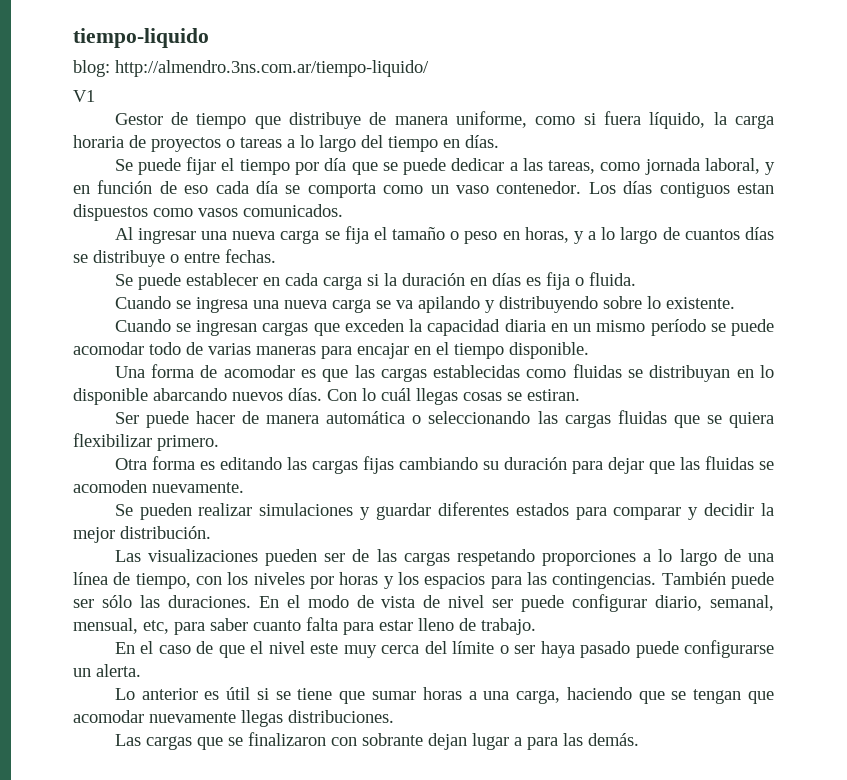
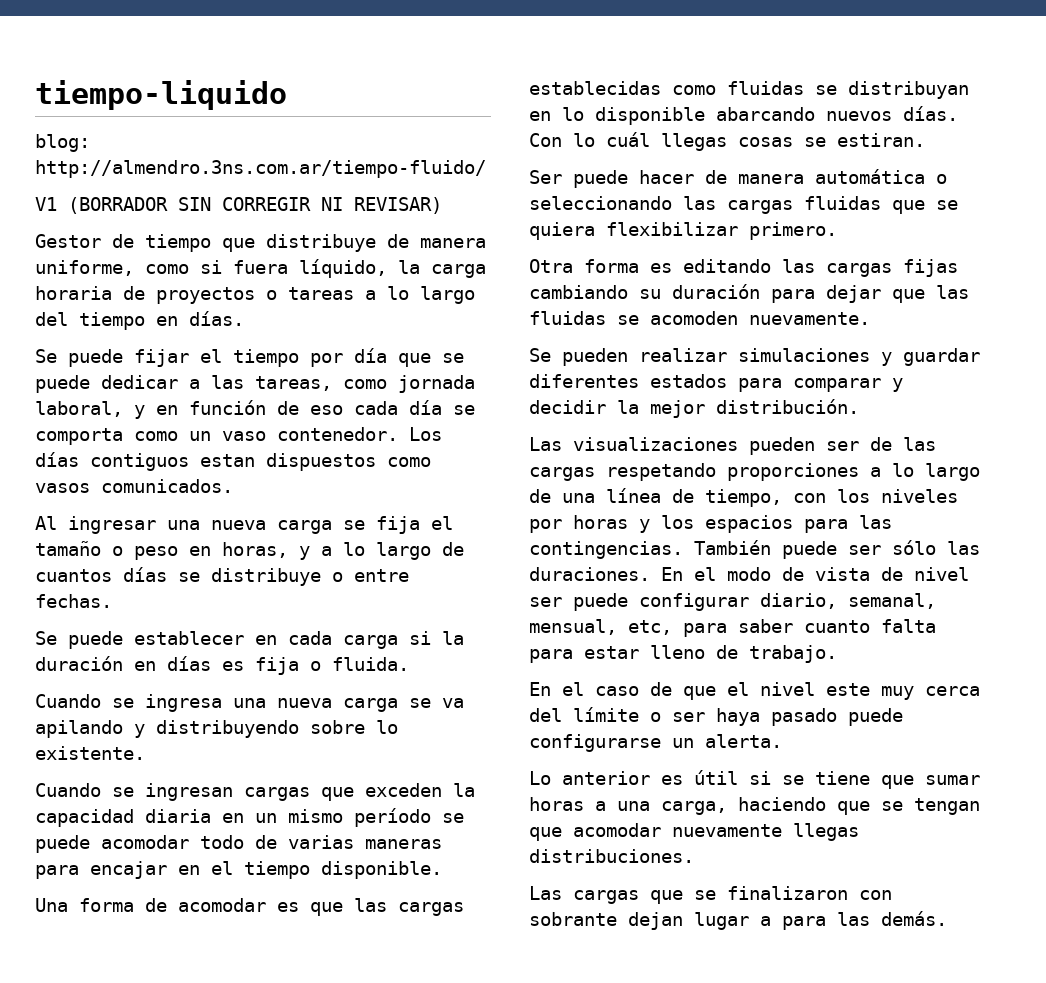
[115,60,429,77] http://almendro.3ns.com.ar/tiempo-liquido/ -> [35,160,486,178] http://almendro.3ns.com.ar/tiempo-fluido/
(95, 96) none -> [68,197,442,214] (BORRADOR SIN CORREGIR NI REVISAR)

